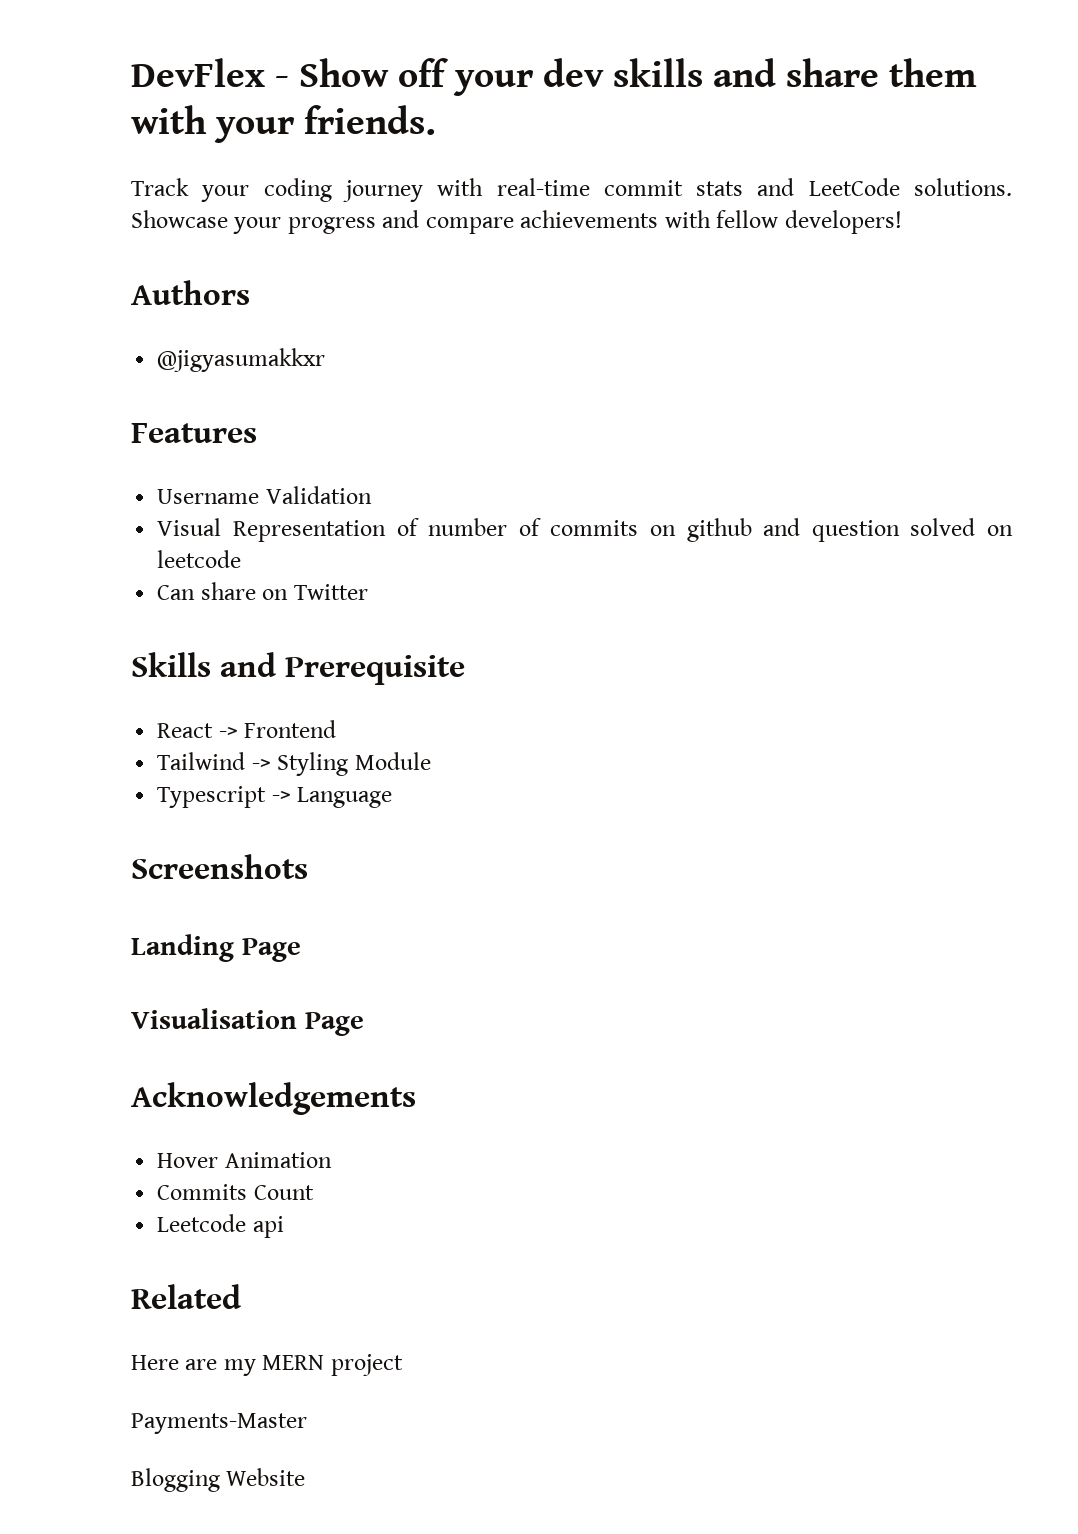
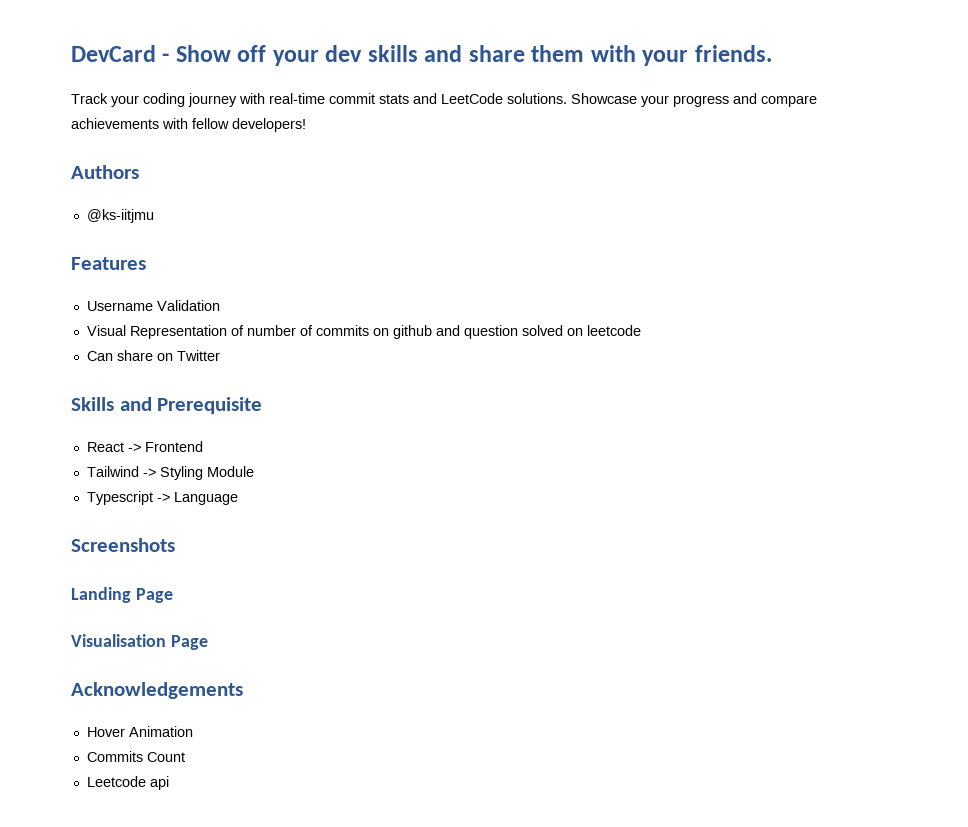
[131,58,265,87] DevFlex -> [71,45,156,62] DevCard
[157,348,326,372] @jigyasumakkxr -> [86,209,154,223] @ks-iitjmu
[131,1284,241,1309] [131,1354,403,1376] [131,1413,307,1434] [131,1468,306,1492] // Related // Here are my MERN project // Payments-Master // Blogging Website -> (169, 783) none

